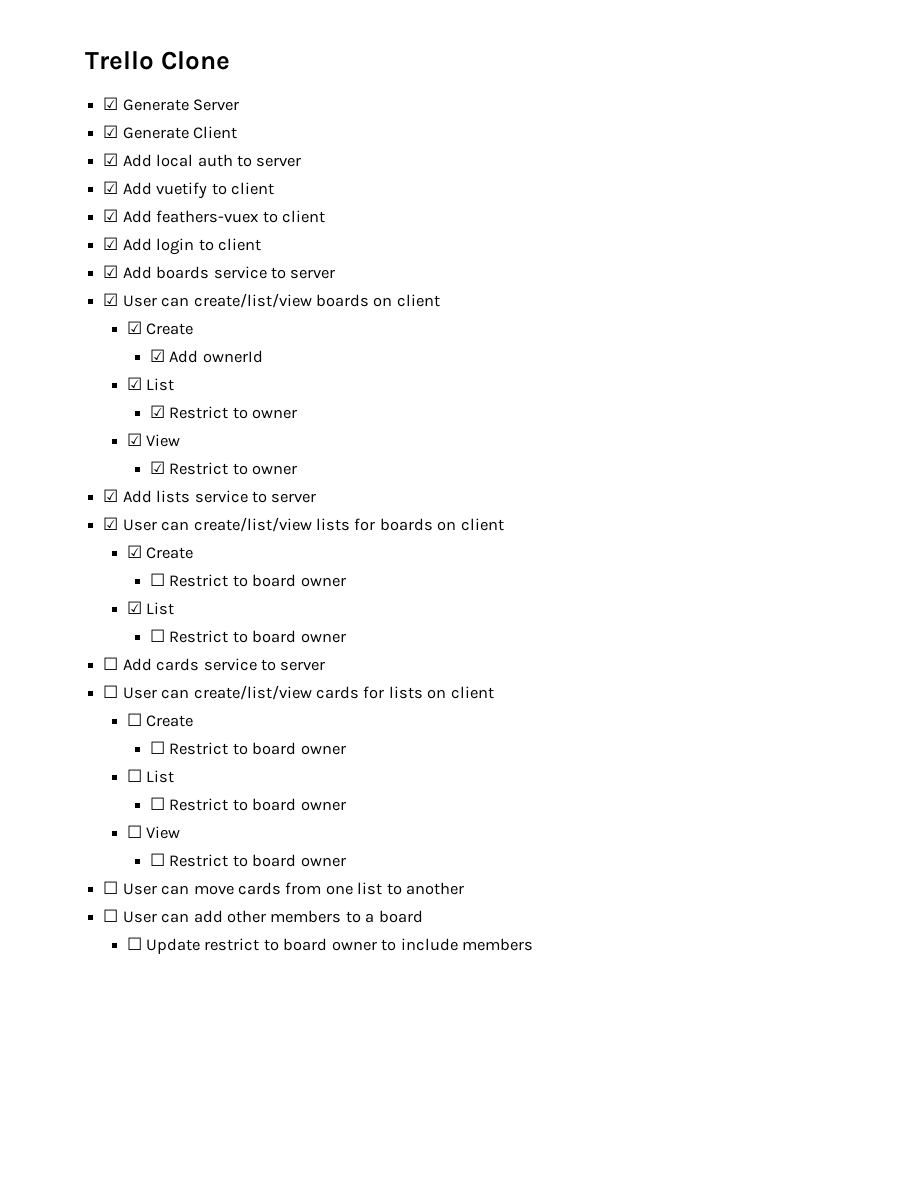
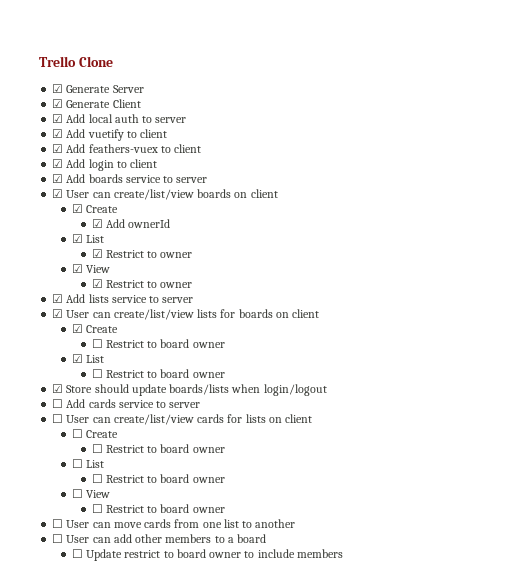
(346, 638) none -> [52,384,327,396] // ☑ Store should update boards/lists when login/logout

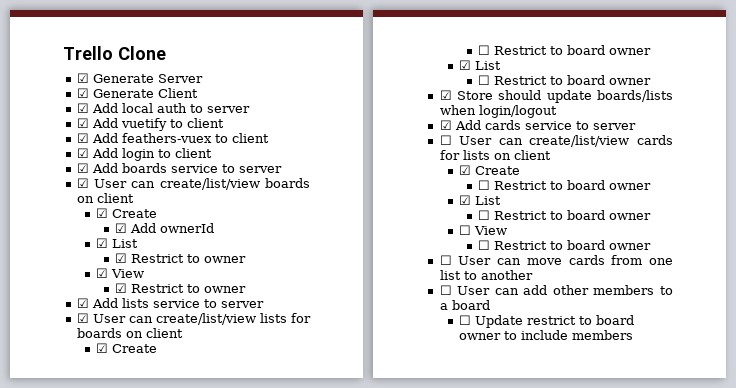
[52,399,64,408] ☐ -> [439,120,452,130] ☑
[71,429,119,438] [91,444,225,453] [71,459,83,468] ☐ Create // ☐ Restrict to board owner // ☐ -> [459,165,521,175] [478,180,652,190] [459,195,472,205] ☑ Create // ☐ Restrict to board owner // ☑

